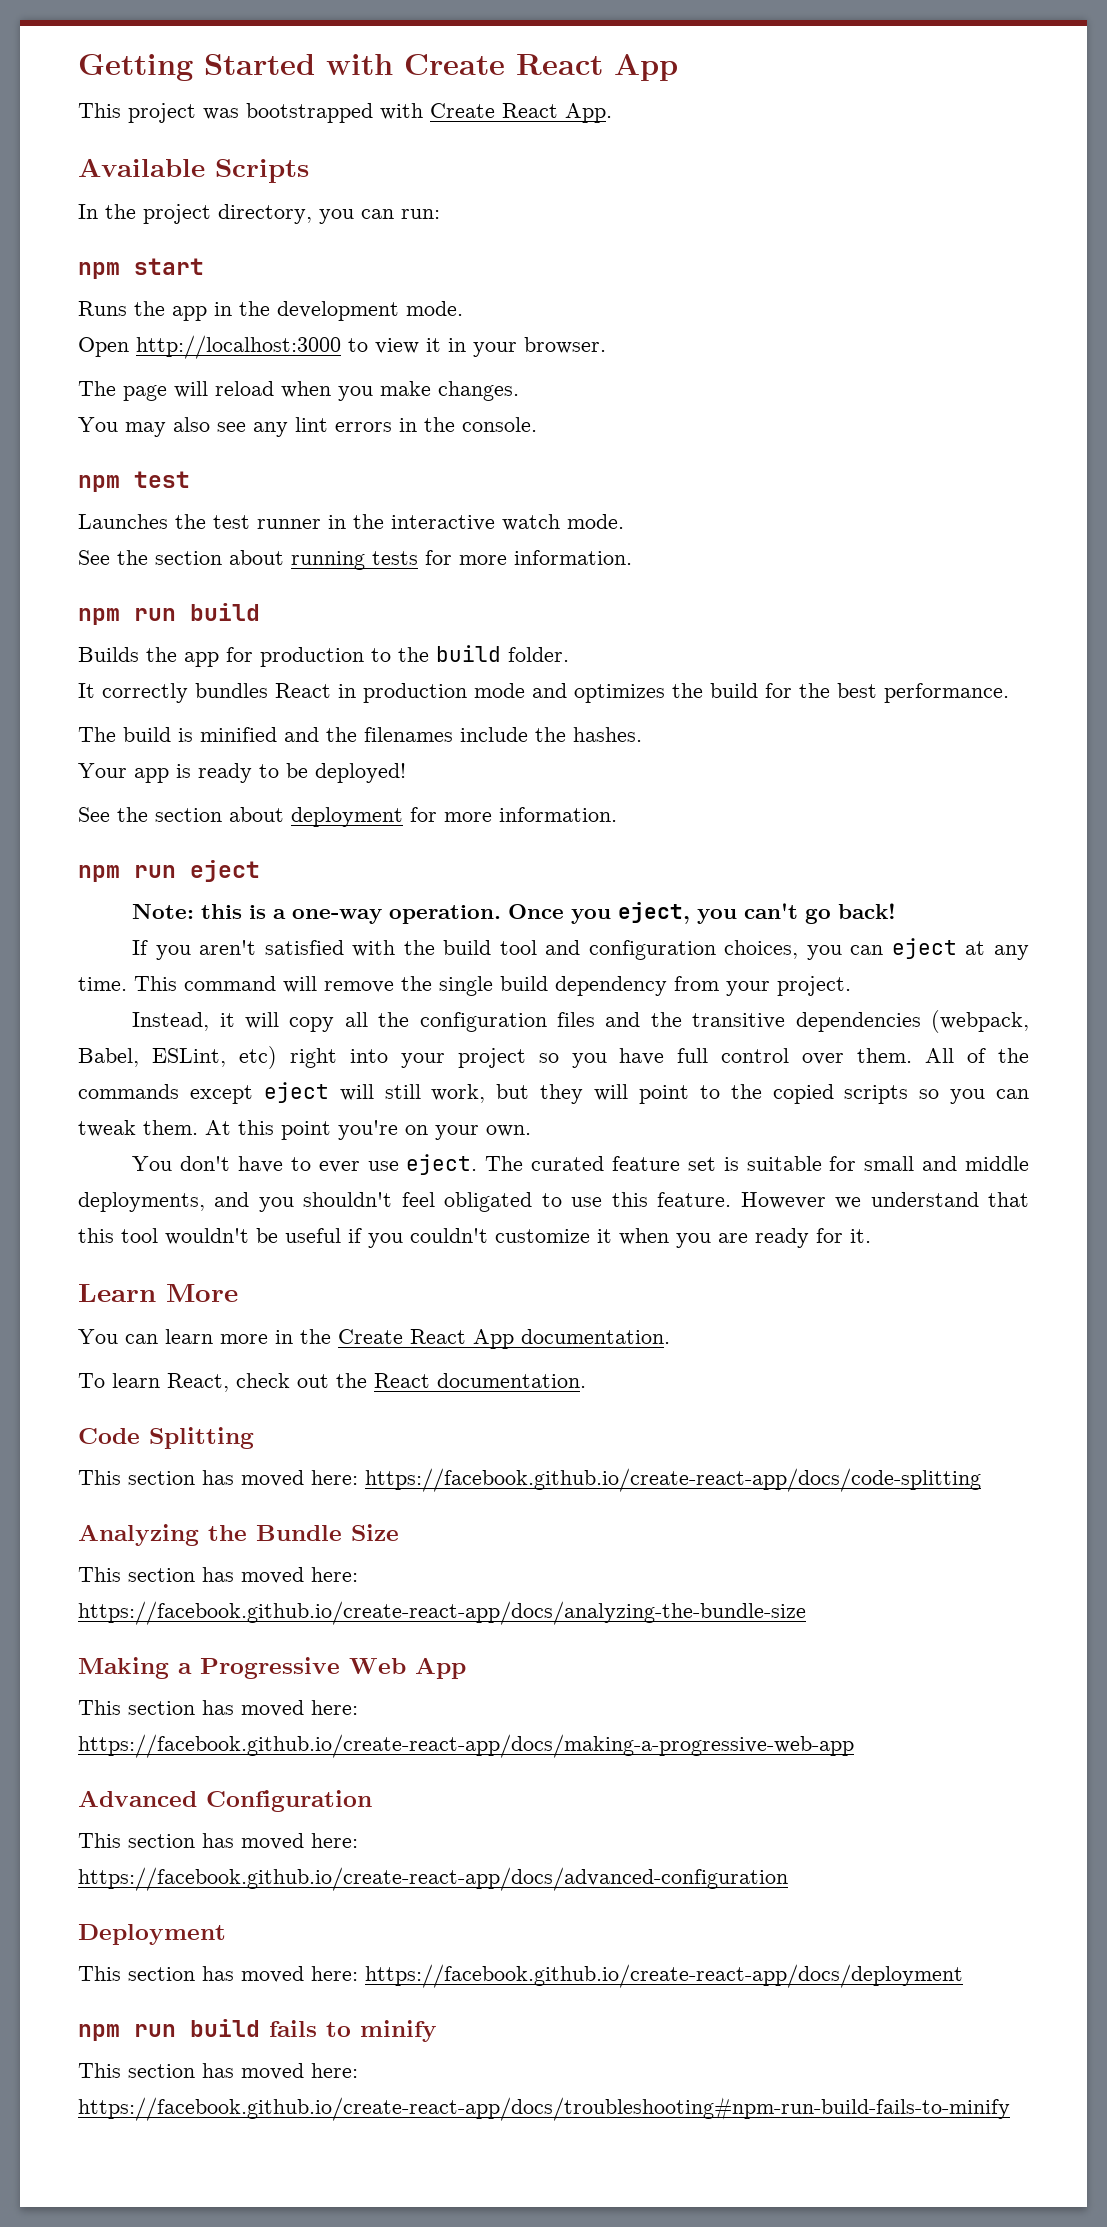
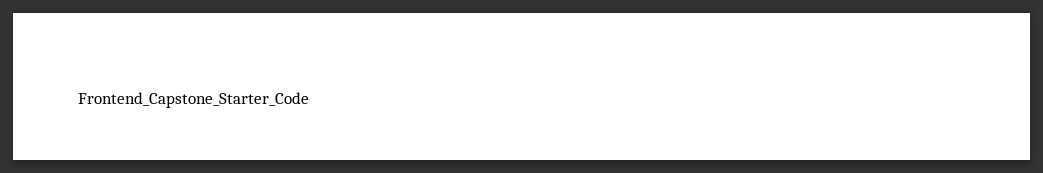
[78,54,678,81] [78,103,612,123] [78,158,309,183] [78,204,440,224] [78,258,204,279] [78,301,463,321] [78,335,606,359] [78,381,519,401] [78,417,537,437] [78,471,190,492] [78,514,624,531] [78,550,632,570] [78,603,260,625] [78,645,569,667] [78,683,1009,703] [78,727,642,742] [78,763,406,783] [78,807,617,827] [78,860,260,882] [132,902,897,924] [132,938,1030,960] [78,976,851,996] [132,1010,1030,1033] [78,1046,1029,1069] [78,1082,1029,1104] [78,1120,531,1140] [132,1154,1030,1175] [78,1192,1029,1212] [78,1228,871,1248] [78,1284,238,1302] [78,1329,670,1349] [78,1373,586,1392] [78,1427,254,1449] [78,1468,981,1492] [78,1524,399,1546] [78,1567,358,1584] [78,1601,806,1625] [78,1657,466,1679] [78,1700,358,1717] [78,1734,854,1758] [78,1790,372,1812] [78,1833,358,1850] [78,1867,788,1891] [78,1924,226,1945] [78,1964,963,1988] [78,2019,437,2042] [78,2063,358,2080] [78,2097,1010,2121] Getting Started with Create React App // This project was bootstrapped with Create React App. // Available Scripts // In the project directory, you can run: // npm start // Runs the app in the development mode. // Open http://localhost:3000 to view it in your browser. // The page will reload when you make changes. // You may also see any lint errors in the console. // npm test // Launches the test runner in the interactive watch mode. // See the section about running tests for more information. // npm run build // Builds the app for production to the build folder. // It correctly bundles React in production mode and optimizes the build for the best performance. // The build is minified and the filenames include the hashes. // Your app is ready to be deployed! // See the section about deployment for more information. // npm run eject // Note: this is a one-way operation. Once you eject, you can't go back! // If you aren't satisfied with the build tool and configuration choices, you can eject at any time. This command will remove the single build dependency from your project. // Instead, it will copy all the configuration files and the transitive dependencies (webpack, Babel, ESLint, etc) right into your project so you have full control over them. All of the commands except eject will still work, but they will point to the copied scripts so you can tweak them. At this point you're on your own. // You don't have to ever use eject. The curated feature set is suitable for small and middle deployments, and you shouldn't feel obligated to use this feature. However we understand that this tool wouldn't be useful if you couldn't customize it when you are ready for it. // Learn More // You can learn more in the Create React App documentation. // To learn React, check out the React documentation. // Code Splitting // This section has moved here: https://facebook.github.io/create-react-app/docs/code-splitting // Analyzing the Bundle Size // This section has moved here: https://facebook.github.io/create-react-app/docs/analyzing-the-bundle-size // Making a Progressive Web App // This section has moved here: https://facebook.github.io/create-react-app/docs/making-a-progressive-web-app // Advanced Configuration // This section has moved here: https://facebook.github.io/create-react-app/docs/advanced-configuration // Deployment // This section has moved here: https://facebook.github.io/create-react-app/docs/deployment // npm run build fails to minify // This section has moved here: https://facebook.github.io/create-react-app/docs/troubleshooting#npm-run-build-fails-to-minify -> [78,92,309,108] Frontend_Capstone_Starter_Code

